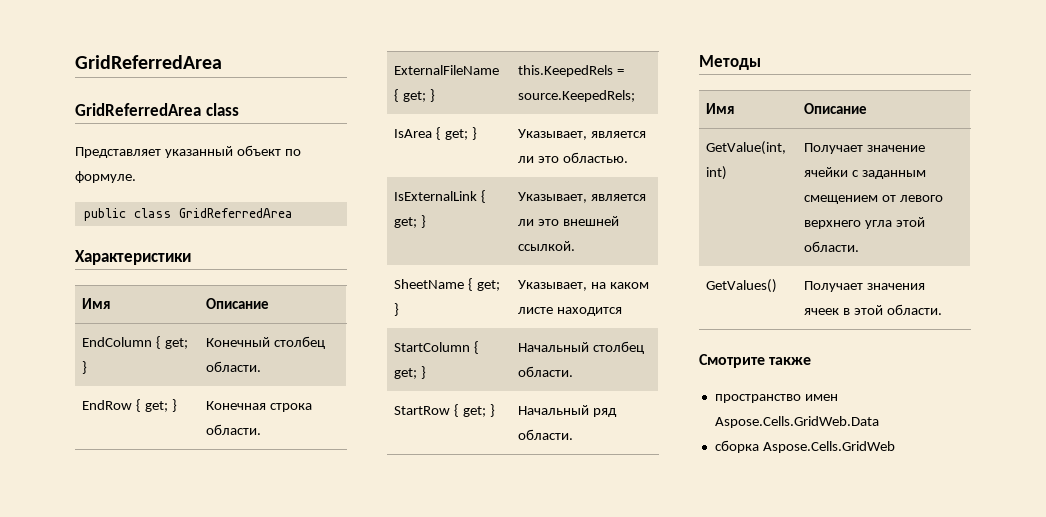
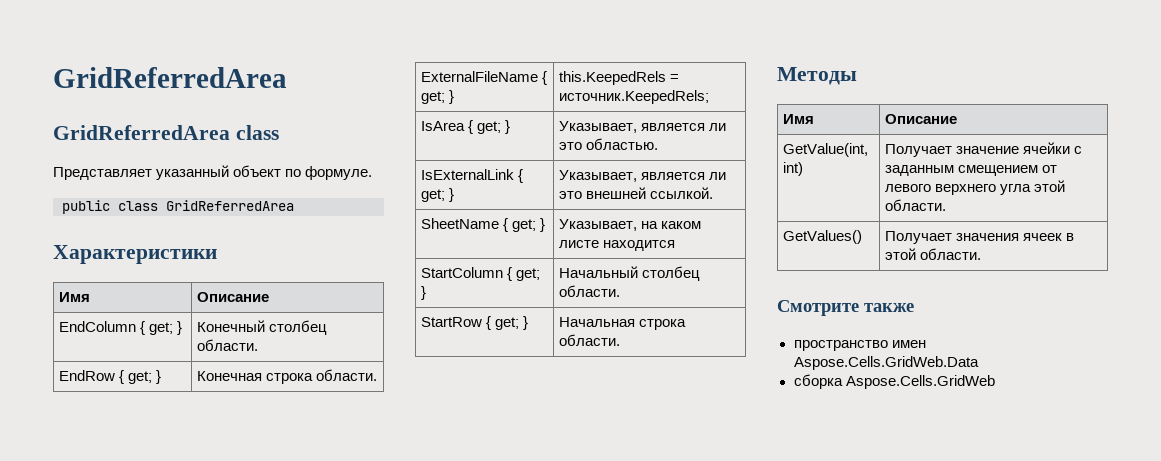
[518,90,636,102] source.KeepedRels; -> [559,90,710,104] источник.KeepedRels;
[518,405,618,417] Начальный ряд -> [559,317,687,330] Начальная строка

